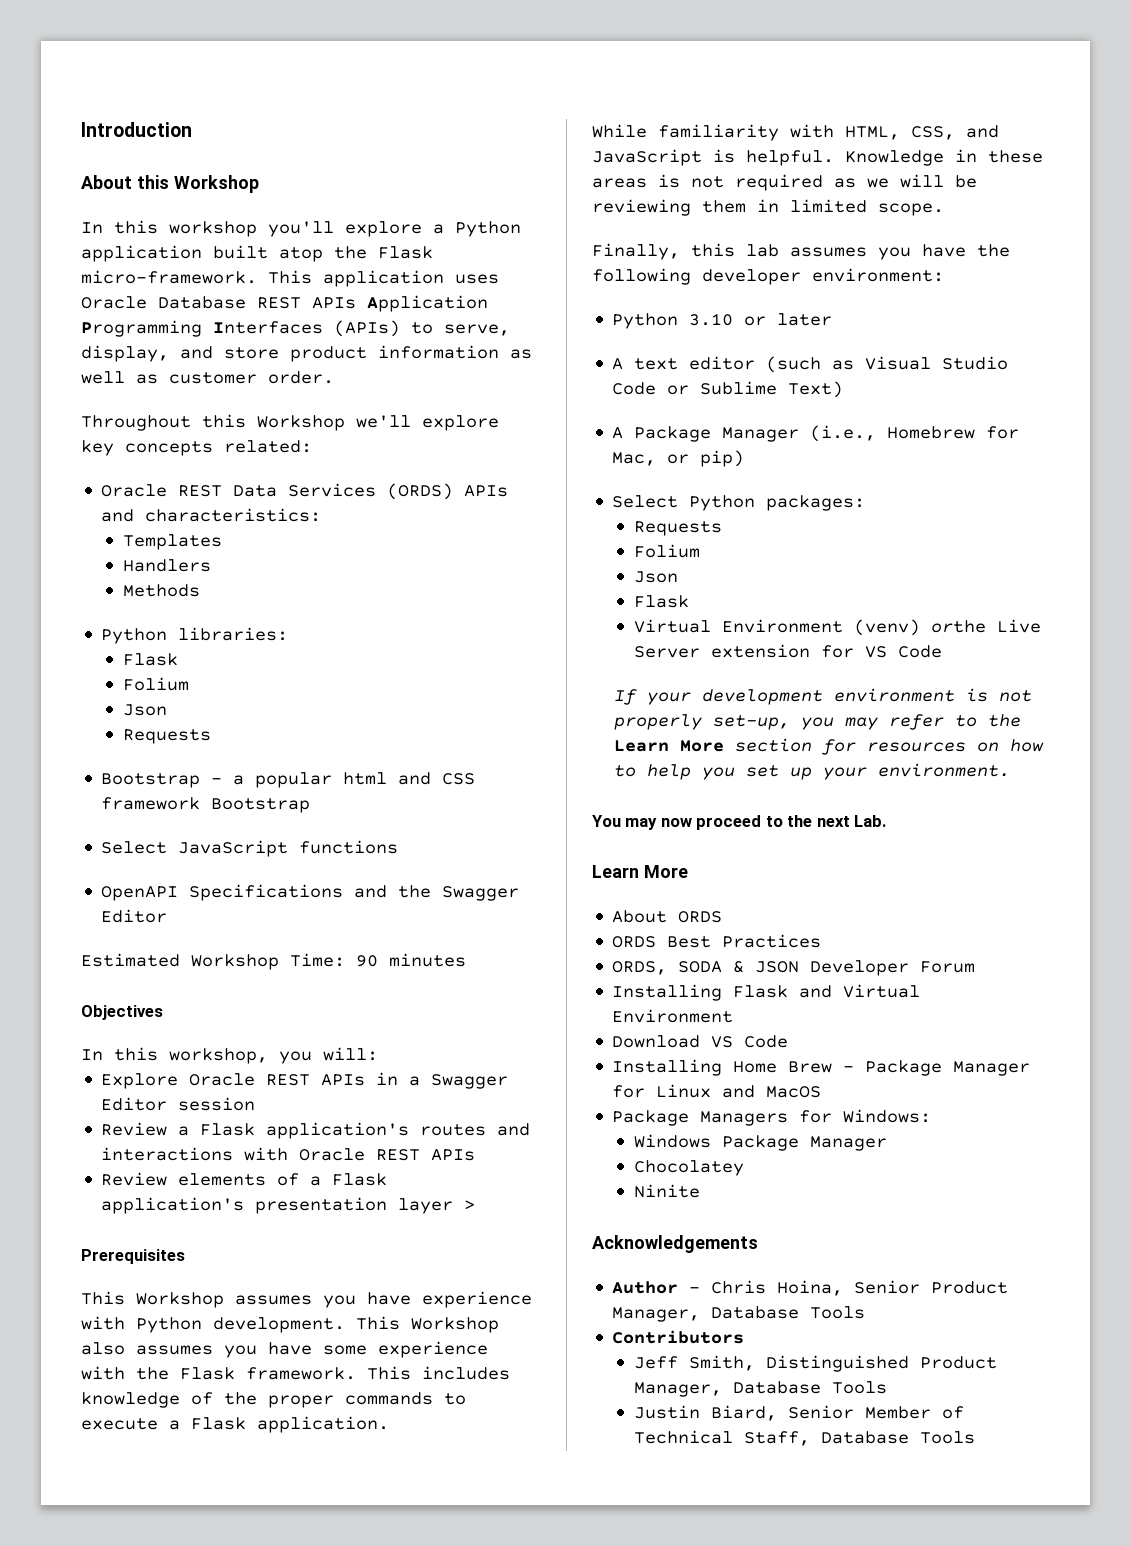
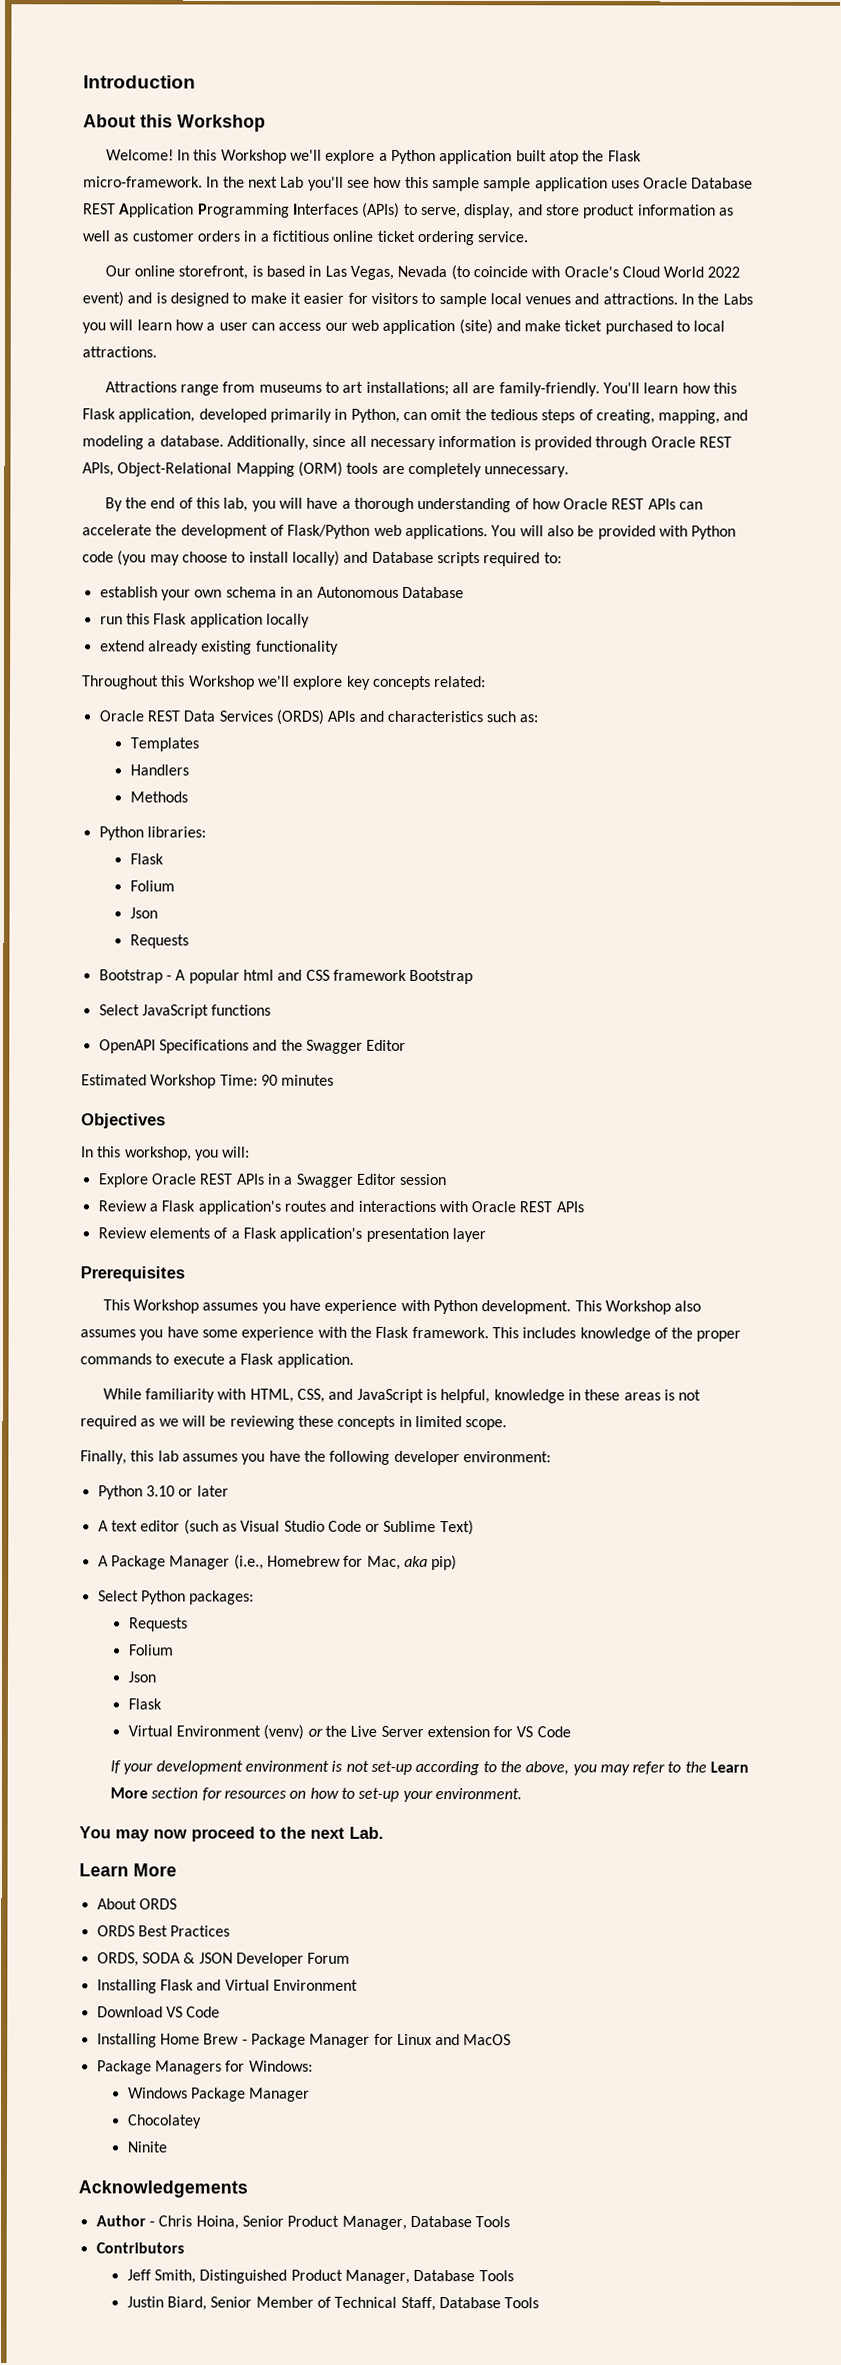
[81,220,334,237] In this workshop you'll -> [105,149,322,164] Welcome! In this Workshop we'll
[268,270,312,284] This -> [206,176,532,192] In the next Lab you'll see how this sample sample
[312,297,356,309] APIs -> (116, 209) none
[268,371,334,384] order. -> [196,230,529,246] [104,265,741,281] [82,291,753,308] [82,319,726,335] [82,346,157,358] [104,381,737,397] [82,408,749,424] [82,435,732,451] [82,461,570,478] [104,497,704,513] [82,524,737,540] [82,550,562,567] [99,586,464,601] [99,613,310,628] [99,640,339,655] orders in a fictitious online ticket ordering service. // Our online storefront, is based in Las Vegas, Nevada (to coincide with Oracle's Cloud World 2022 event) and is designed to make it easier for visitors to sample local venues and attractions. In the Labs you will learn how a user can access our web application (site) and make ticket purchased to local attractions. // Attractions range from museums to art installations; all are family-friendly. You'll learn how this Flask application, developed primarily in Python, can omit the tedious steps of creating, mapping, and modeling a database. Additionally, since all necessary information is provided through Oracle REST APIs, Object-Relational Mapping (ORM) tools are completely unnecessary. // By the end of this lab, you will have a thorough understanding of how Oracle REST APIs can accelerate the development of Flask/Python web applications. You will also be provided with Python code (you may choose to install locally) and Database scripts required to: // establish your own schema in an Autonomous Database // run this Flask application locally // extend already existing functionality
[145,508,322,522] characteristics: -> [386,710,539,723] characteristics such as:
[233,775,245,785] a -> [175,969,187,981] A
[464,1200,476,1210] > -> (486, 1235) none
[746,150,944,166] helpful. Knowledge -> [440,1389,565,1404] helpful, knowledge
[702,200,746,213] them -> [297,1415,396,1430] these concepts
[667,454,690,464] or -> [403,1555,428,1568] aka
[931,620,987,633] orthe -> [307,1725,347,1737] or the
[613,714,790,730] properly set-up, -> [370,1760,570,1776] set-up according to the above,
[646,764,812,780] help you set up -> [358,1787,400,1802] set-up

